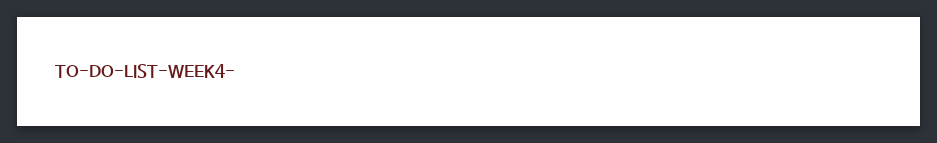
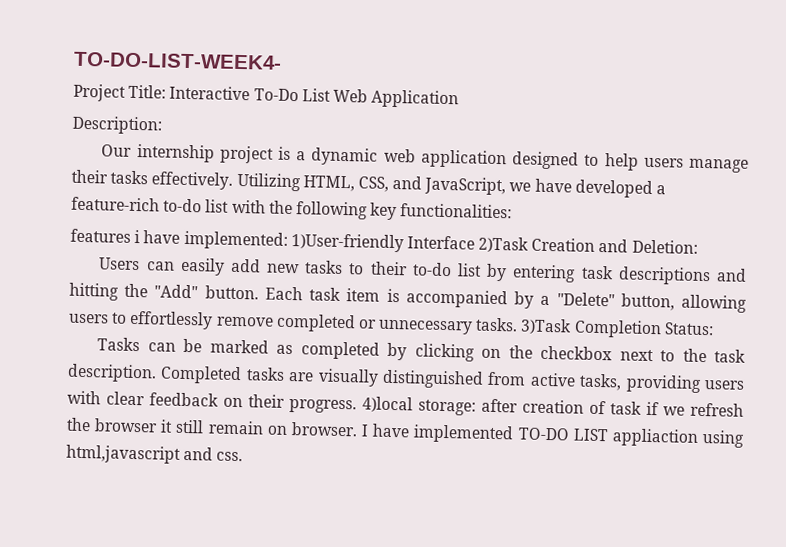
(235, 71) none -> [73,83,460,109] [72,115,162,135] [101,144,750,173] [71,169,667,199] [71,196,513,221] [70,228,698,254] [99,257,747,286] [69,282,747,313] [68,310,714,339] [97,337,746,363] [67,363,744,393] [67,390,744,417] [66,417,745,448] [66,444,244,464] // Project Title: Interactive To-Do List Web Application // Description: // Our internship project is a dynamic web application designed to help users manage their tasks effectively. Utilizing HTML, CSS, and JavaScript, we have developed a feature-rich to-do list with the following key functionalities: // features i have implemented: 1)User-friendly Interface 2)Task Creation and Deletion: // Users can easily add new tasks to their to-do list by entering task descriptions and hitting the "Add" button. Each task item is accompanied by a "Delete" button, allowing users to effortlessly remove completed or unnecessary tasks. 3)Task Completion Status: // Tasks can be marked as completed by clicking on the checkbox next to the task description. Completed tasks are visually distinguished from active tasks, providing users with clear feedback on their progress. 4)local storage: after creation of task if we refresh the browser it still remain on browser. I have implemented TO-DO LIST appliaction using html,javascript and css.

